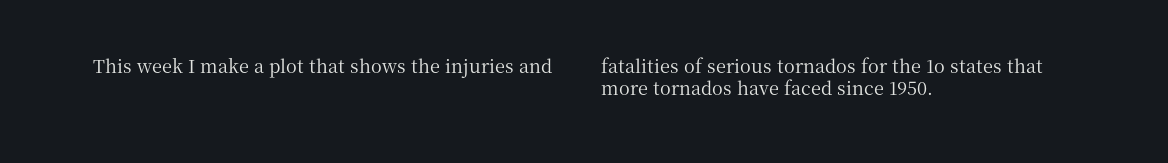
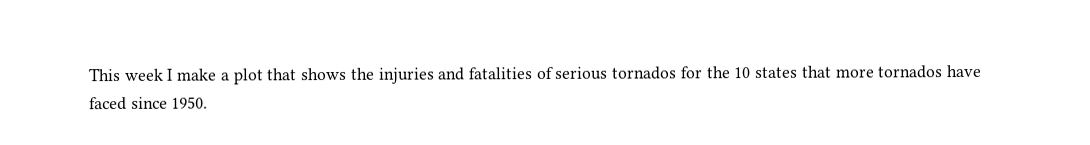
[926,60,945,73] 1o -> [733,67,752,79] 10

